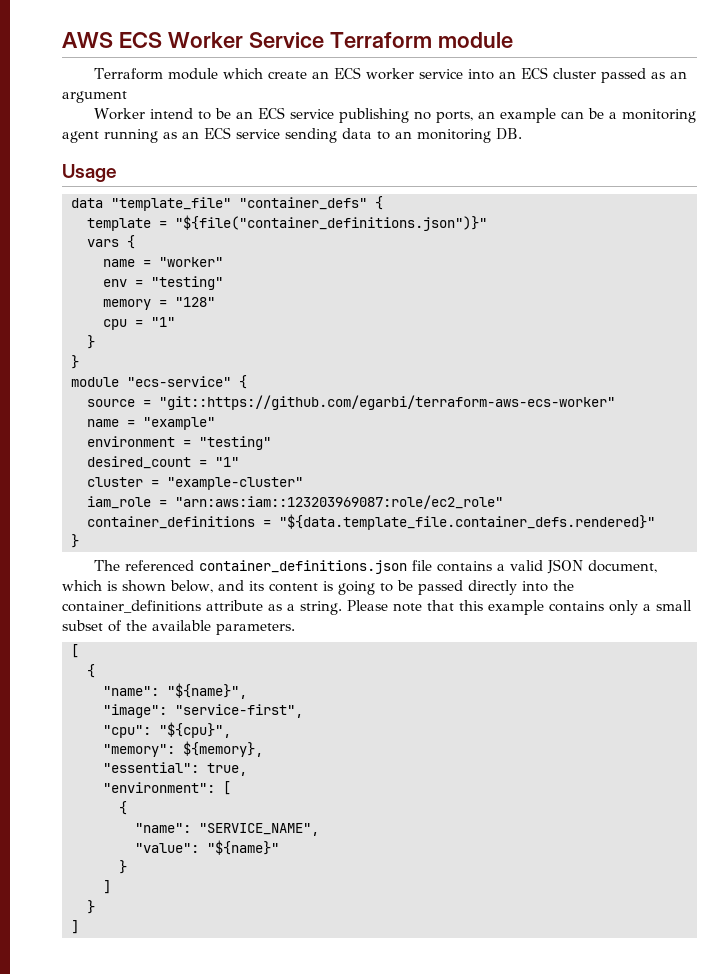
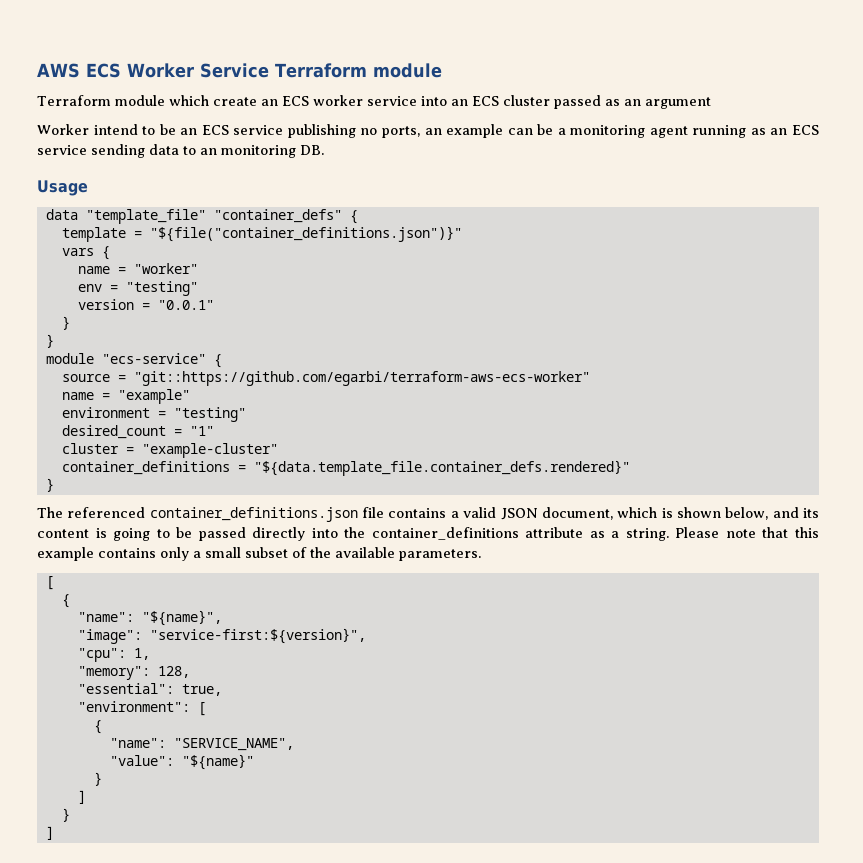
[103,297,215,310] [103,317,175,330] memory = "128" // cpu = "1" -> [77,299,214,310] version = "0.0.1"
[87,495,503,509] // iam_role = "arn:aws:iam::123203969087:role/ec2_role" -> (278, 450) none
[175,704,303,718] "service-first", -> [149,628,366,644] "service-first:${version}",
[159,722,231,738] "${cpu}", -> [133,648,150,660] 1,
[183,741,263,757] ${memory}, -> [157,666,190,678] 128,

